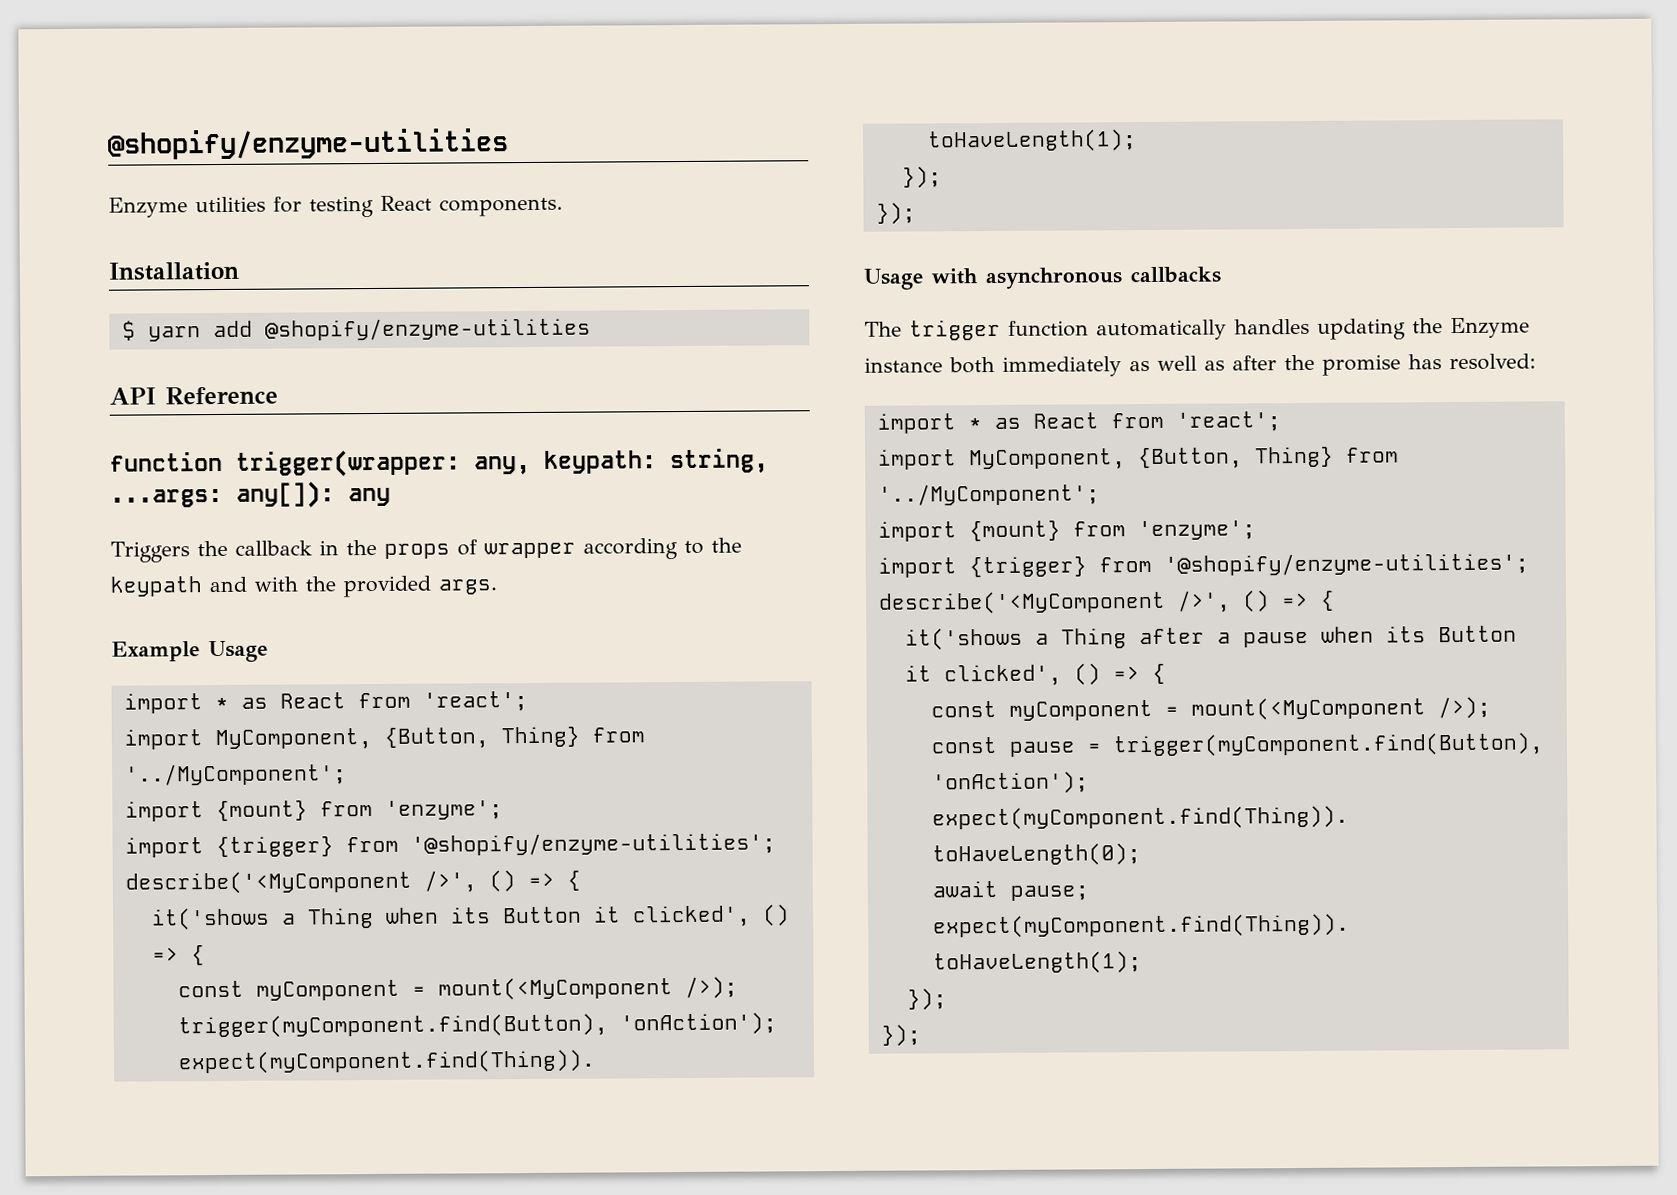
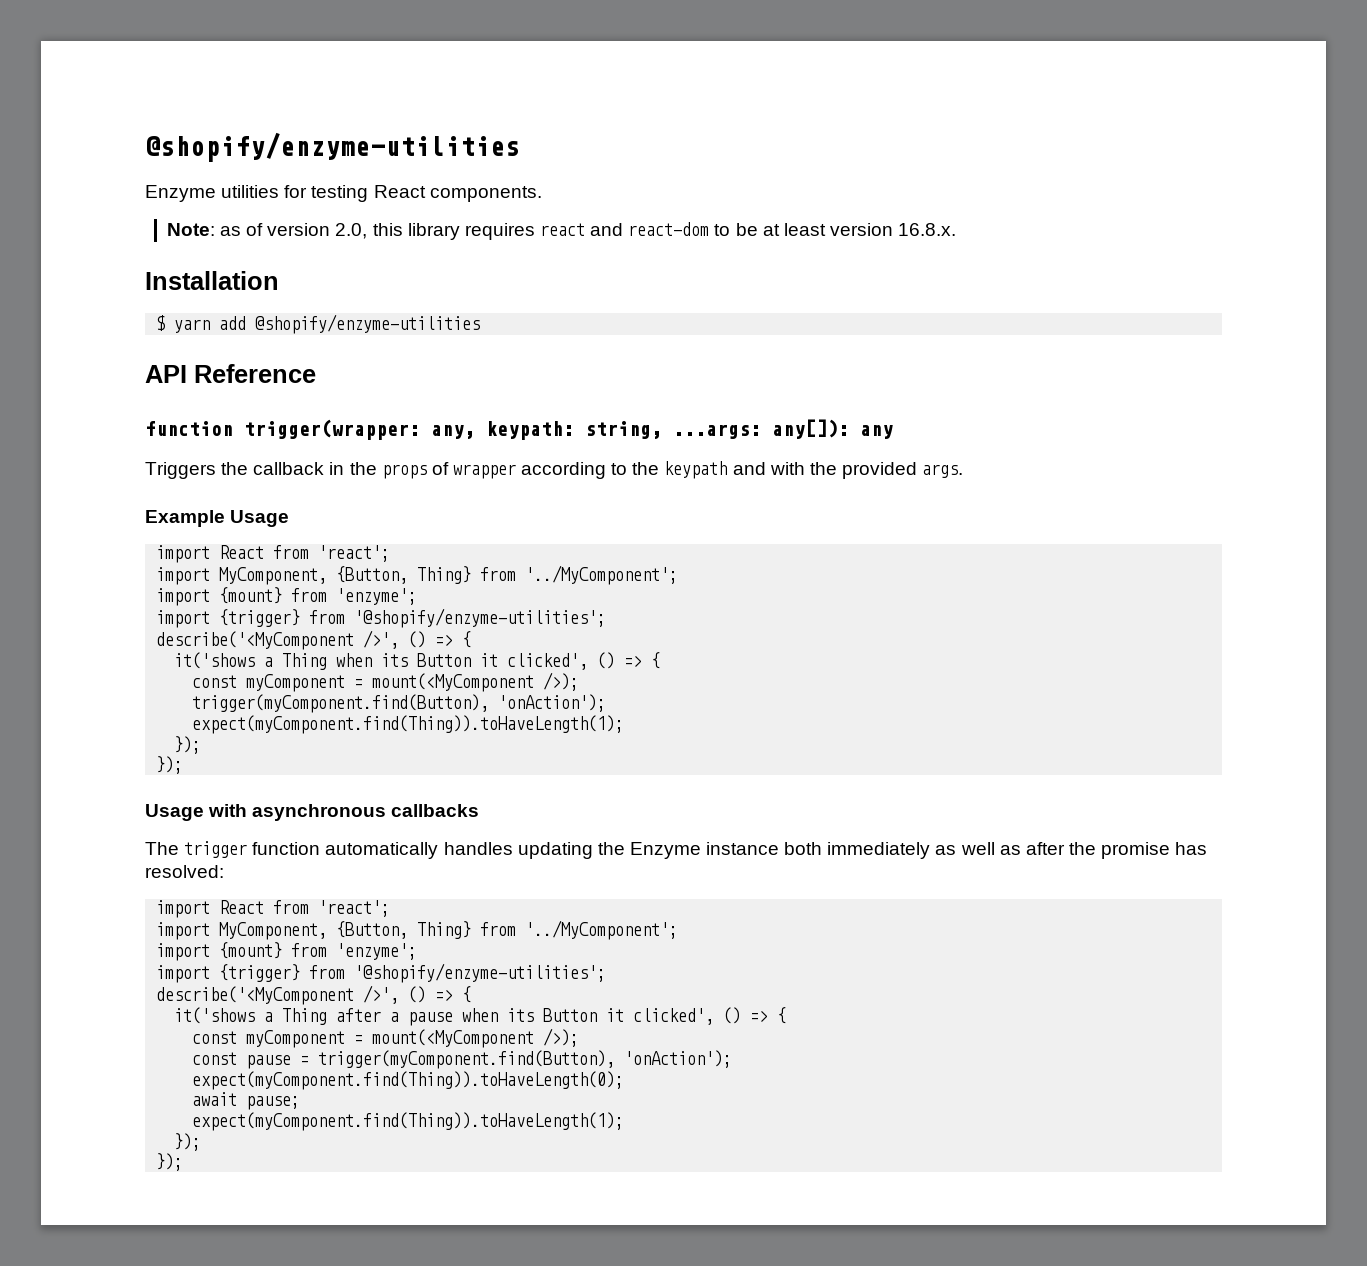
(563, 207) none -> [166,222,957,240] // Note: as of version 2.0, this library requires react and react-dom to be at least version 16.8.x.
[214,697,268,710] * as -> (211, 554) none
[967,417,1021,430] * as -> (211, 909) none

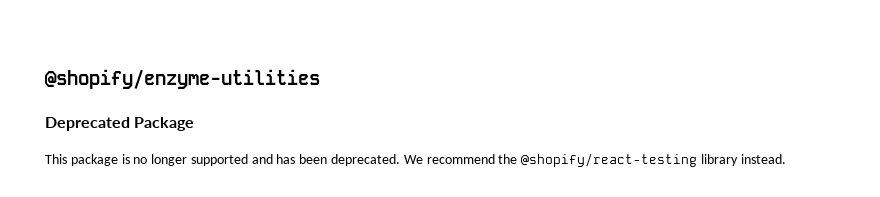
[145,132,520,162] [145,185,542,202] [166,222,957,240] [145,271,279,290] [156,314,481,334] [145,364,316,383] [145,419,893,440] [145,461,964,479] [145,510,290,527] [156,545,391,563] [156,565,679,585] [156,587,418,606] [156,608,607,628] [156,630,472,650] [174,652,661,670] [192,672,580,692] [192,694,607,713] [192,715,625,734] [174,736,202,754] [156,756,184,774] [145,804,480,821] [145,841,1208,859] [145,865,224,878] [156,900,391,918] [156,920,679,940] [156,942,418,961] [156,963,607,983] [156,985,472,1005] [174,1007,787,1026] [192,1028,580,1048] [192,1050,733,1069] [192,1071,625,1090] [192,1092,301,1110] [192,1112,625,1131] [174,1133,202,1151] [156,1153,184,1171] @shopify/enzyme-utilities // Enzyme utilities for testing React components. // Note: as of version 2.0, this library requires react and react-dom to be at least version 16.8.x. // Installation // $ yarn add @shopify/enzyme-utilities // API Reference // function trigger(wrapper: any, keypath: string, ...args: any[]): any // Triggers the callback in the props of wrapper according to the keypath and with the provided args. // Example Usage // import React from 'react'; // import MyComponent, {Button, Thing} from '../MyComponent'; // import {mount} from 'enzyme'; // import {trigger} from '@shopify/enzyme-utilities'; // describe('<MyComponent />', () => { // it('shows a Thing when its Button it clicked', () => { // const myComponent = mount(<MyComponent />); // trigger(myComponent.find(Button), 'onAction'); // expect(myComponent.find(Thing)).toHaveLength(1); // }); // }); // Usage with asynchronous callbacks // The trigger function automatically handles updating the Enzyme instance both immediately as well as after the promise has resolved: // import React from 'react'; // import MyComponent, {Button, Thing} from '../MyComponent'; // import {mount} from 'enzyme'; // import {trigger} from '@shopify/enzyme-utilities'; // describe('<MyComponent />', () => { // it('shows a Thing after a pause when its Button it clicked', () => { // const myComponent = mount(<MyComponent />); // const pause = trigger(myComponent.find(Button), 'onAction'); // expect(myComponent.find(Thing)).toHaveLength(0); // await pause; // expect(myComponent.find(Thing)).toHaveLength(1); // }); // }); -> [45,69,320,89] [45,117,195,131] [45,153,786,167] @shopify/enzyme-utilities // Deprecated Package // This package is no longer supported and has been deprecated. We recommend the @shopify/react-testing library instead.

